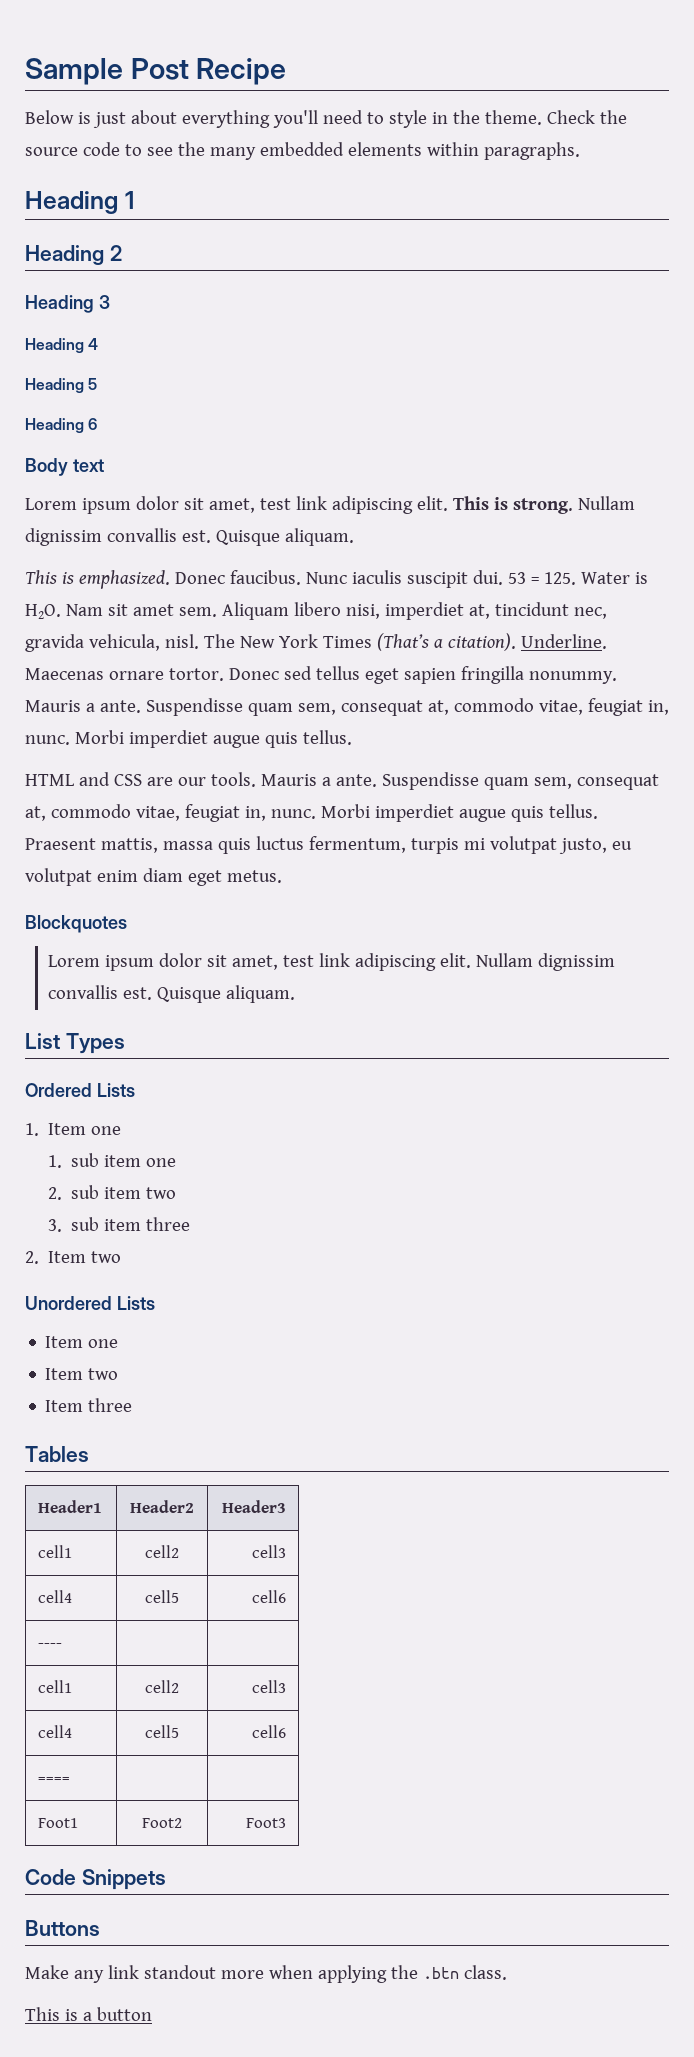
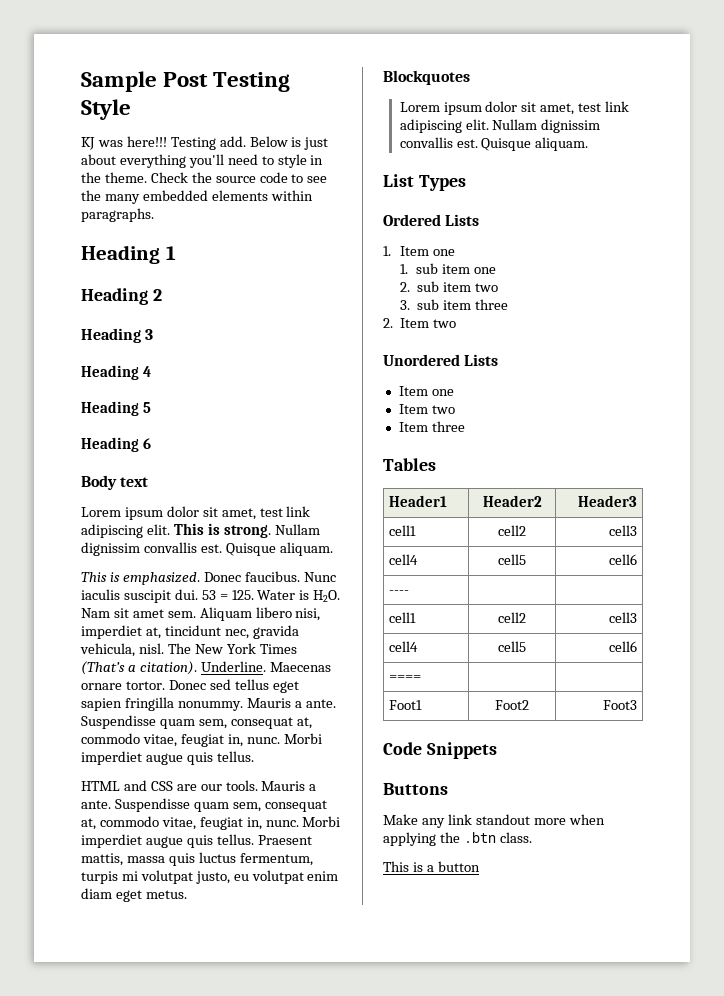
[196,58,287,85] Recipe // -> [213,72,291,92] [81,99,131,120] [81,136,246,150] Testing Style // KJ was here!!! Testing add.

